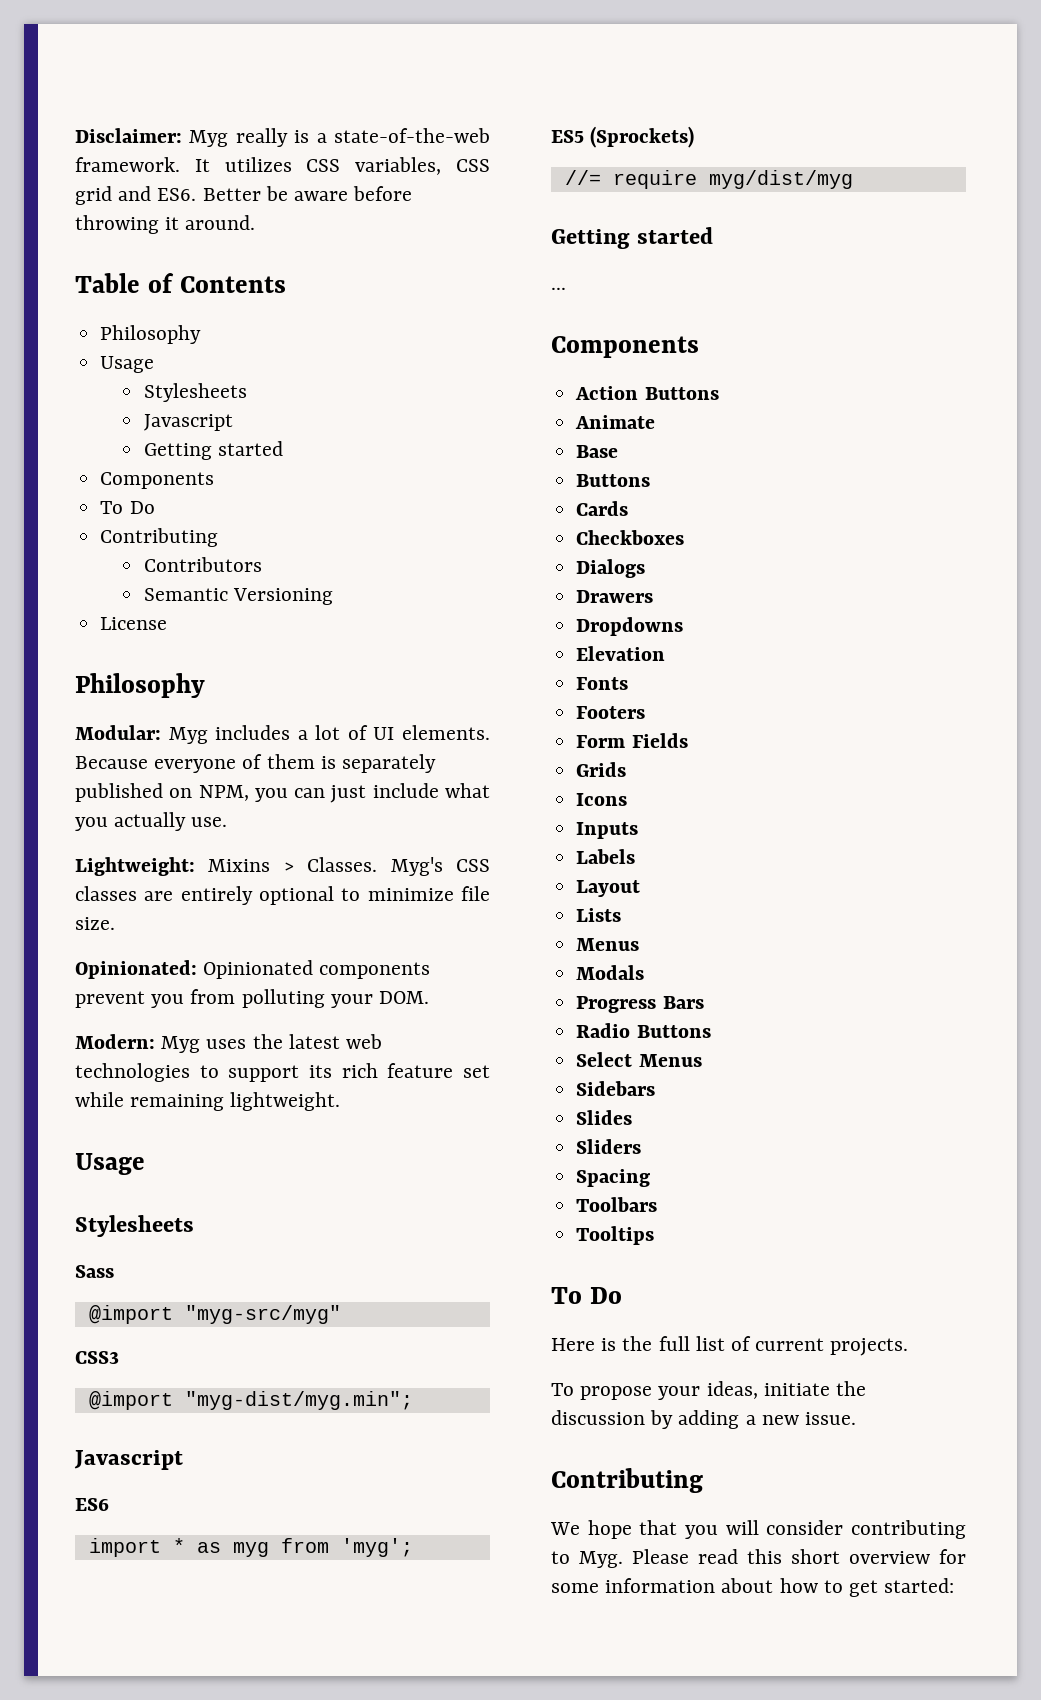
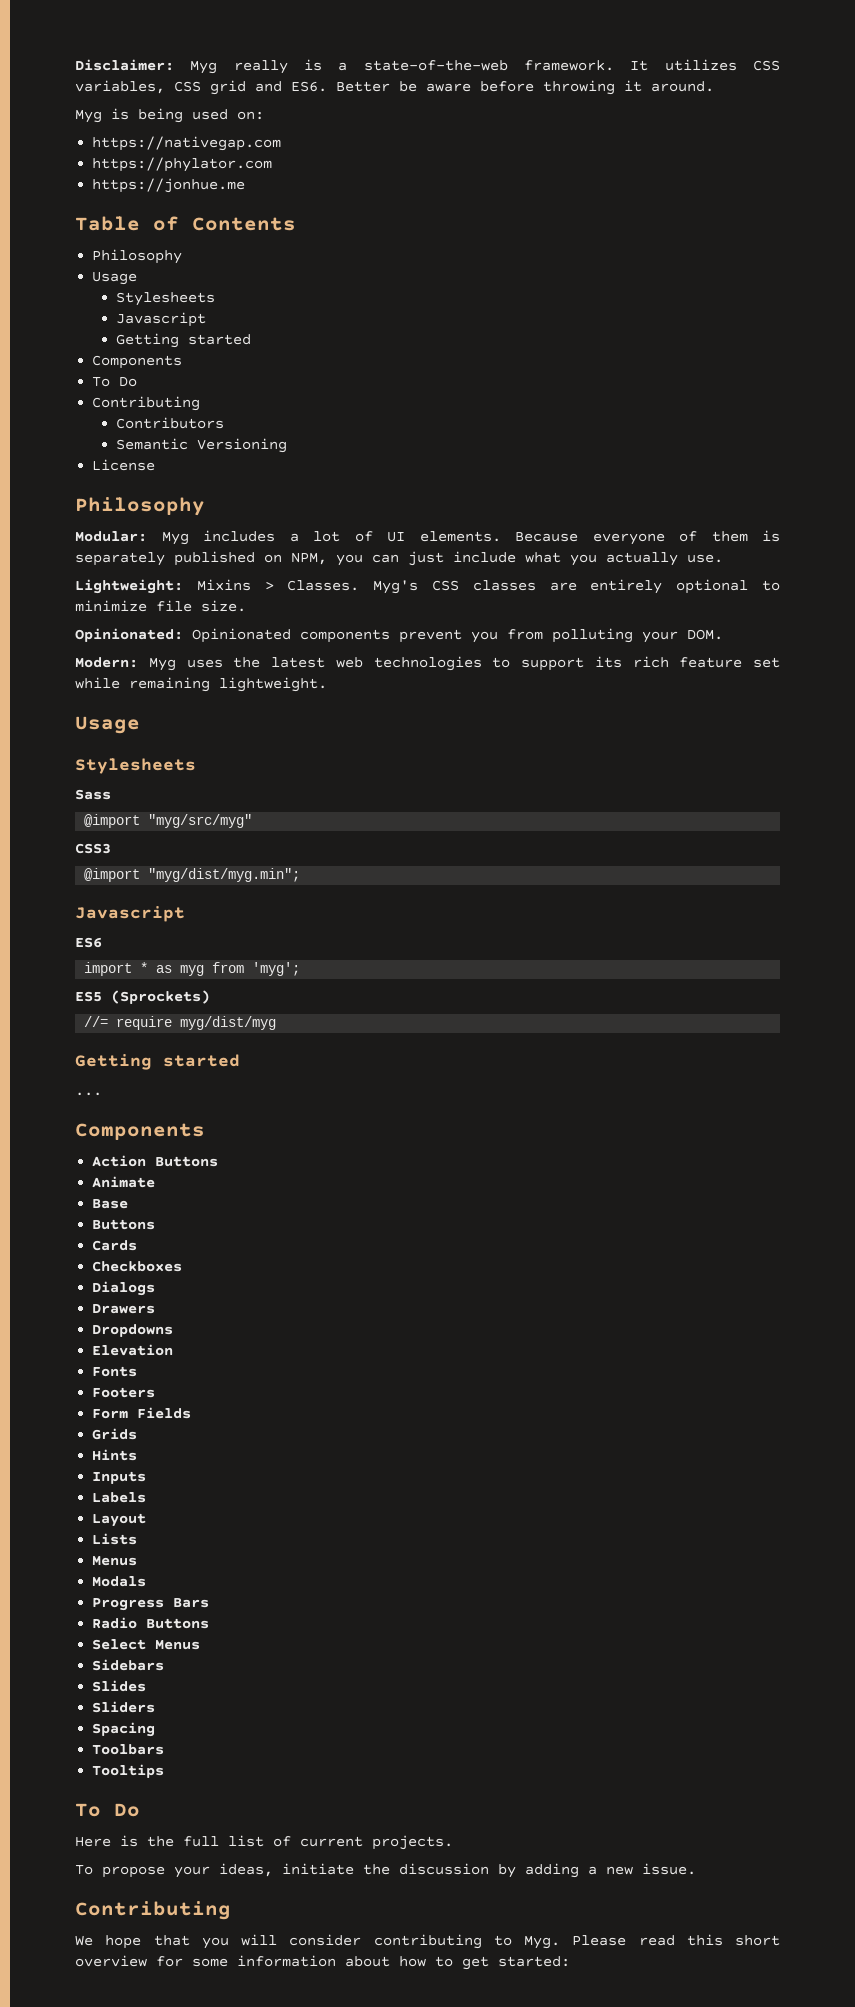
(256, 222) none -> [75,108,264,123] [92,136,282,151] [92,157,273,172] [92,178,246,193] // Myg is being used on: // https://nativegap.com // https://phylator.com // https://jonhue.me
[184,1305,341,1324] "myg-src/myg" -> [148,814,253,828] "myg/src/myg"
[184,1391,413,1410] "myg-dist/myg.min"; -> [148,868,301,882] "myg/dist/myg.min";
[576,793,628,806] Icons -> [92,1449,138,1461] Hints

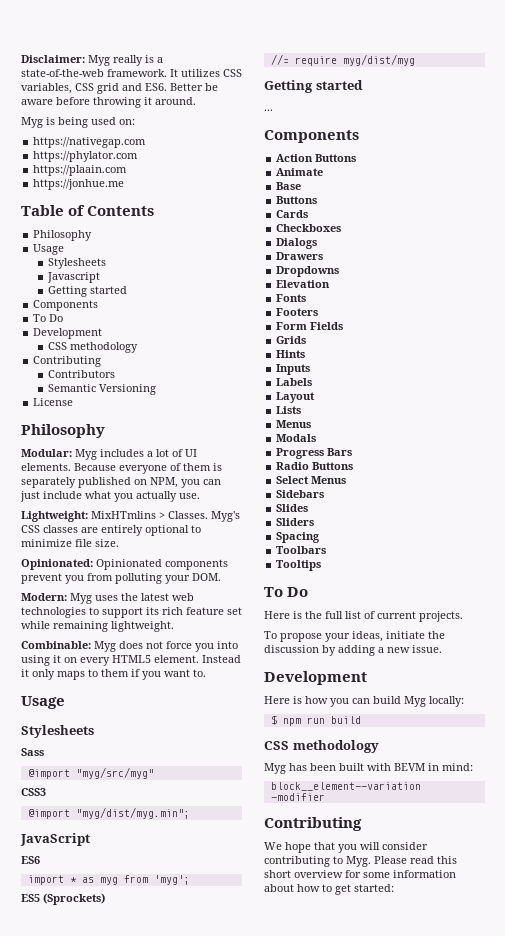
(273, 164) none -> [33,165,128,176] // https://plaain.com
(138, 382) none -> [33,328,103,339] [47,342,138,353] // Development // CSS methodology
[196,579,251,591] Mixins -> [91,511,156,519] MixHTmlins
(327, 684) none -> [21,641,238,652] [21,655,241,666] [21,669,206,680] // Combinable: Myg does not force you into using it on every HTML5 element. Instead it only maps to them if you want to.
[75,906,185,922] Javascript -> [20,833,90,846] JavaScript
(696, 1869) none -> [264,671,367,685] [264,696,464,707] [270,715,361,726] [264,740,379,753] [264,763,473,774] [270,782,421,791] [270,793,325,801] // Development // Here is how you can build Myg locally: // $ npm run build // CSS methodology // Myg has been built with BEVM in mind: // block__element--variation -modifier

